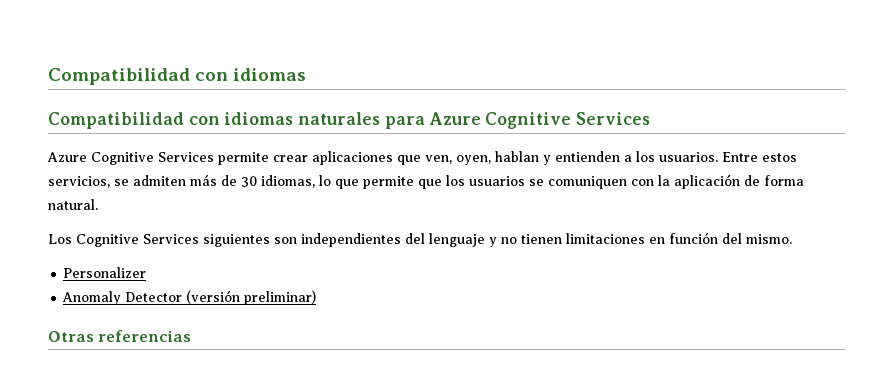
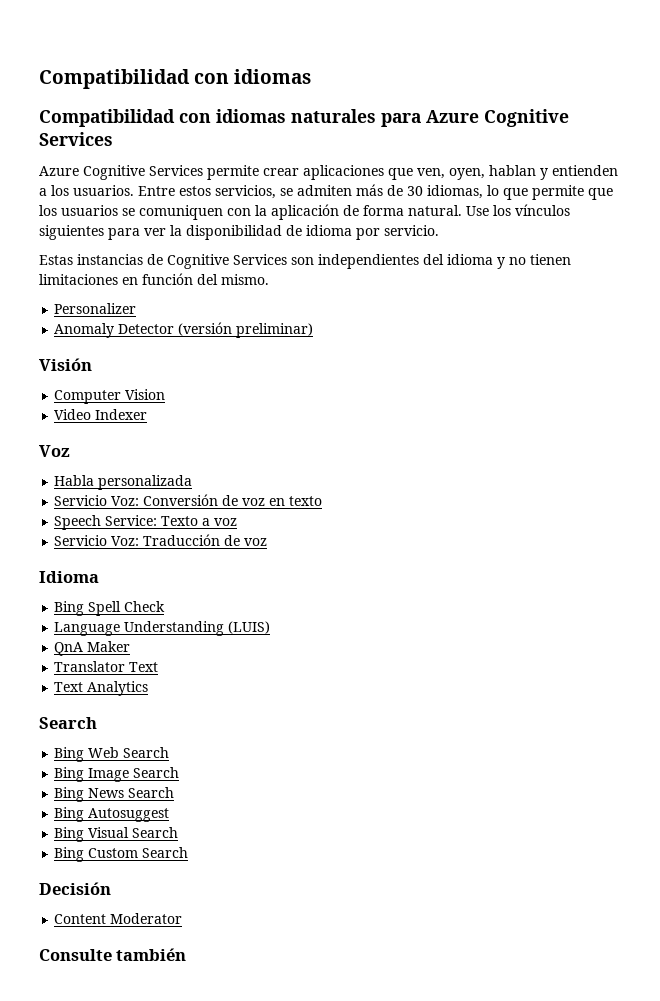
[48,234,270,247] // Los Cognitive Services siguientes -> [466,204,570,216] [39,225,439,240] [39,254,287,269] Use los vínculos siguientes para ver la disponibilidad de idioma por servicio. // Estas instancias de Cognitive Services
[429,233,485,247] lenguaje -> [447,254,493,265] idioma
[48,330,192,342] Otras referencias -> [39,358,92,371] [54,389,166,404] [54,409,148,420] [39,445,70,457] [54,475,193,490] [54,494,323,506] [54,515,238,530] [54,534,268,546] [39,571,99,583] [54,601,166,616] [54,621,271,636] [54,641,131,656] [54,661,159,672] [54,681,149,696] [39,717,97,729] [54,747,170,762] [54,767,180,782] [54,787,175,802] [54,807,170,822] [54,827,179,842] [54,847,189,862] [39,882,111,895] [54,913,183,924] [39,948,187,961] Visión // Computer Vision // Video Indexer // Voz // Habla personalizada // Servicio Voz: Conversión de voz en texto // Speech Service: Texto a voz // Servicio Voz: Traducción de voz // Idioma // Bing Spell Check // Language Understanding (LUIS) // QnA Maker // Translator Text // Text Analytics // Search // Bing Web Search // Bing Image Search // Bing News Search // Bing Autosuggest // Bing Visual Search // Bing Custom Search // Decisión // Content Moderator // Consulte también

